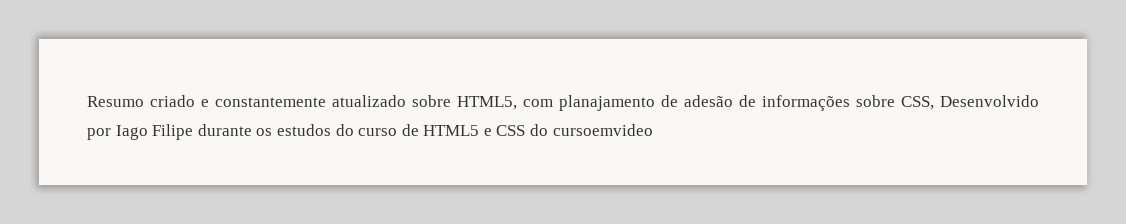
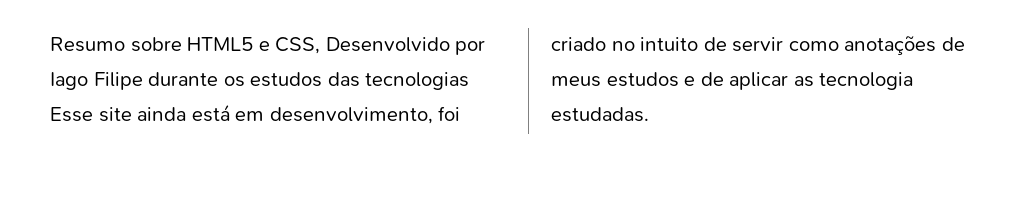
[150,95,895,111] criado e constantemente atualizado sobre HTML5, com planajamento de adesão de informações sobre -> [130,37,270,52] sobre HTML5 e
[335,124,653,136] do curso de HTML5 e CSS do cursoemvideo -> [327,72,470,90] [50,104,461,124] [551,36,965,55] [551,72,914,90] [551,107,649,122] das tecnologias Esse site ainda está em desenvolvimento, foi criado no intuito de servir como anotações de meus estudos e de aplicar as tecnologia estudadas.

